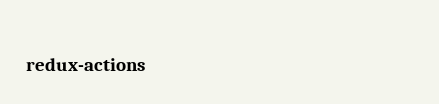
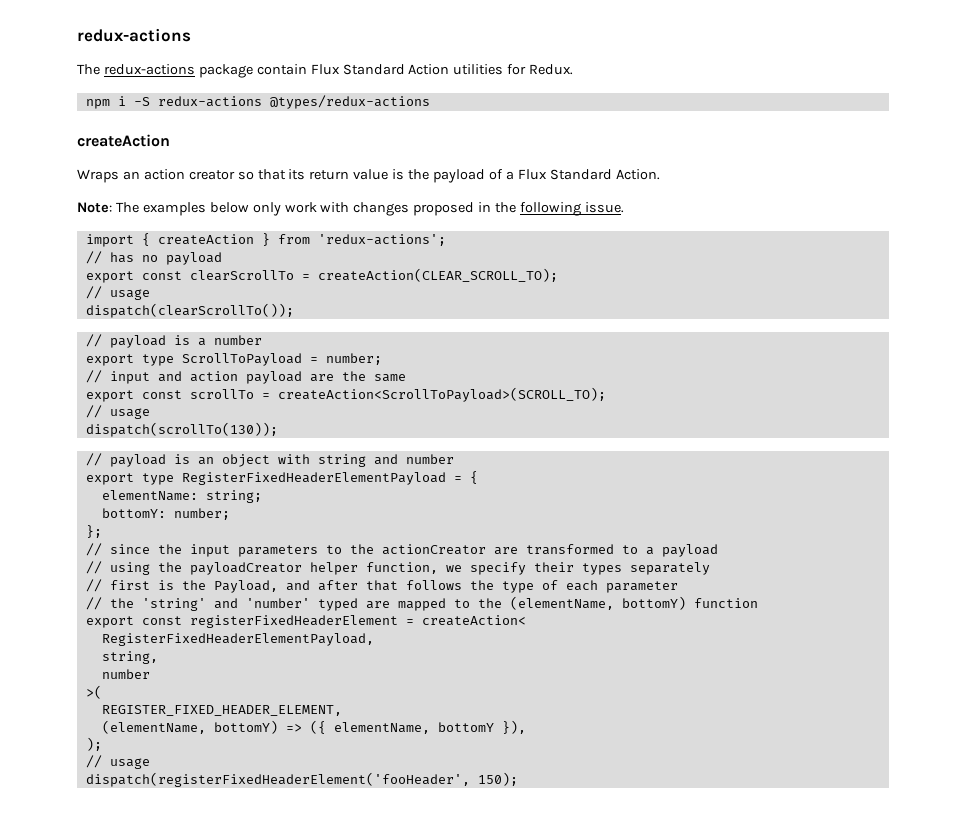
[26,58,145,71] redux-actions -> [77,28,191,42] [77,64,574,78] [85,95,430,109] [77,134,170,147] [77,169,660,183] [77,202,624,216] [85,233,446,247] [85,251,222,265] [85,268,558,283] [85,286,150,300] [85,303,294,318] [85,334,262,348] [85,353,382,366] [85,370,406,384] [85,387,606,402] [85,405,150,419] [85,422,278,437] [85,453,454,467] [85,471,478,485] [101,490,262,503] [101,508,230,520] [85,525,102,538] [85,543,718,557] [85,561,710,575] [85,579,678,593] [85,596,758,611] [85,615,526,628] [101,633,374,646] [101,651,158,664] [101,669,150,679] [85,685,102,699] [101,705,342,716] [101,720,526,734] [85,737,102,751] [85,755,150,769] [85,772,518,787] redux-actions // The redux-actions package contain Flux Standard Action utilities for Redux. // npm i -S redux-actions @types/redux-actions // createAction // Wraps an action creator so that its return value is the payload of a Flux Standard Action. // Note: The examples below only work with changes proposed in the following issue. // import { createAction } from 'redux-actions'; // // has no payload // export const clearScrollTo = createAction(CLEAR_SCROLL_TO); // // usage // dispatch(clearScrollTo()); // // payload is a number // export type ScrollToPayload = number; // // input and action payload are the same // export const scrollTo = createAction<ScrollToPayload>(SCROLL_TO); // // usage // dispatch(scrollTo(130)); // // payload is an object with string and number // export type RegisterFixedHeaderElementPayload = { // elementName: string; // bottomY: number; // }; // // since the input parameters to the actionCreator are transformed to a payload // // using the payloadCreator helper function, we specify their types separately // // first is the Payload, and after that follows the type of each parameter // // the 'string' and 'number' typed are mapped to the (elementName, bottomY) function // export const registerFixedHeaderElement = createAction< // RegisterFixedHeaderElementPayload, // string, // number // >( // REGISTER_FIXED_HEADER_ELEMENT, // (elementName, bottomY) => ({ elementName, bottomY }), // ); // // usage // dispatch(registerFixedHeaderElement('fooHeader', 150);

